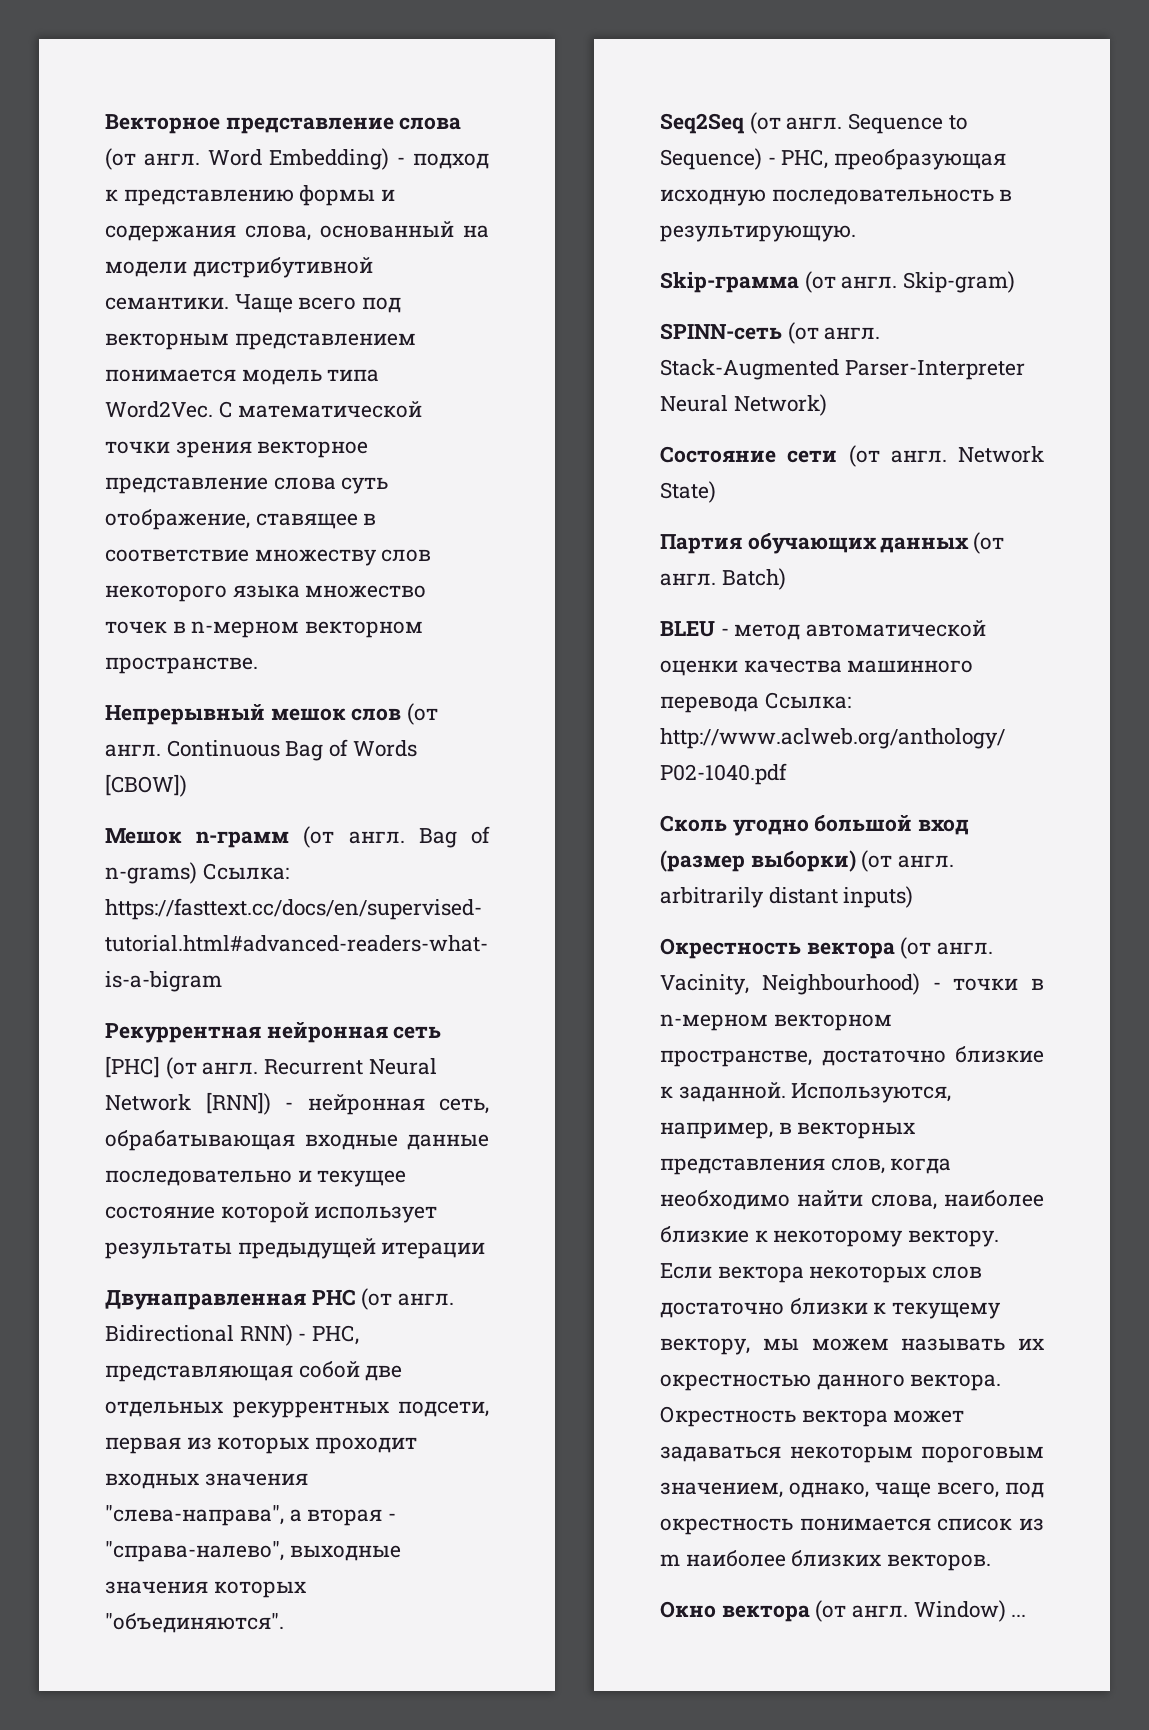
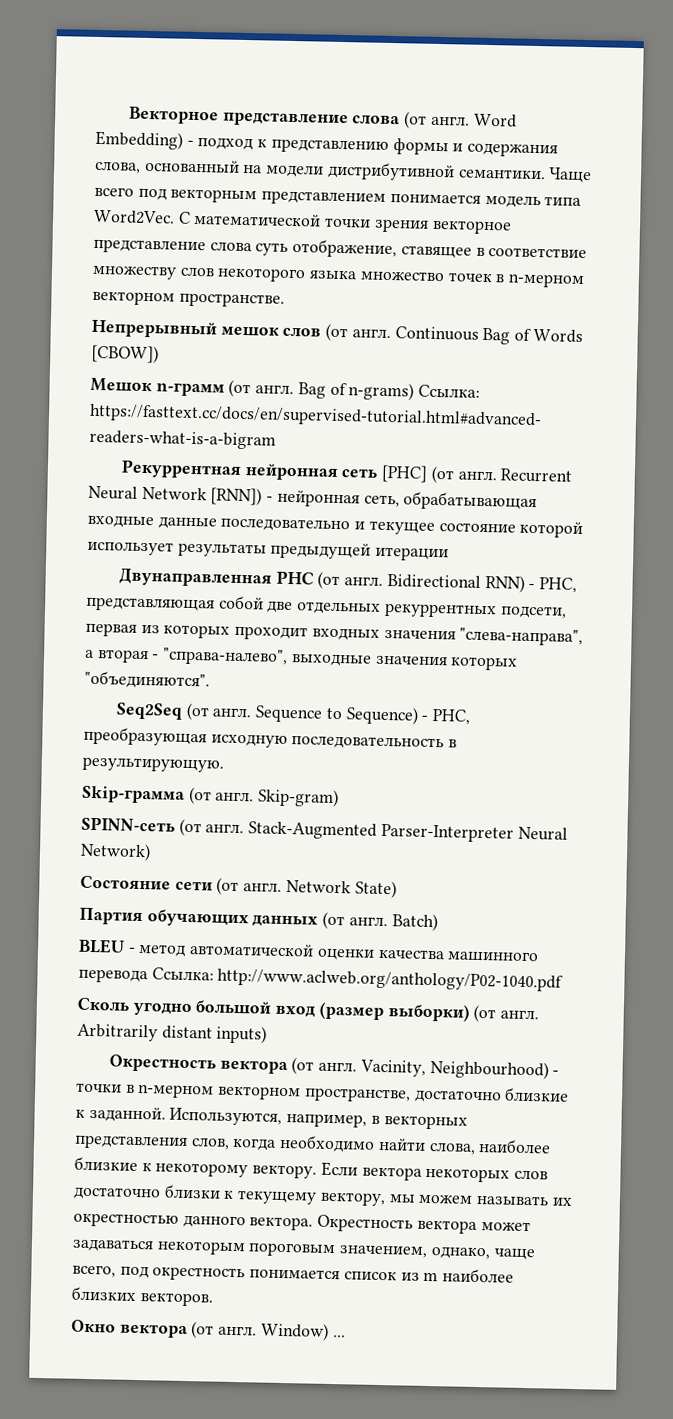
[660,887,764,908] arbitrarily -> [77,1023,158,1042] Arbitrarily

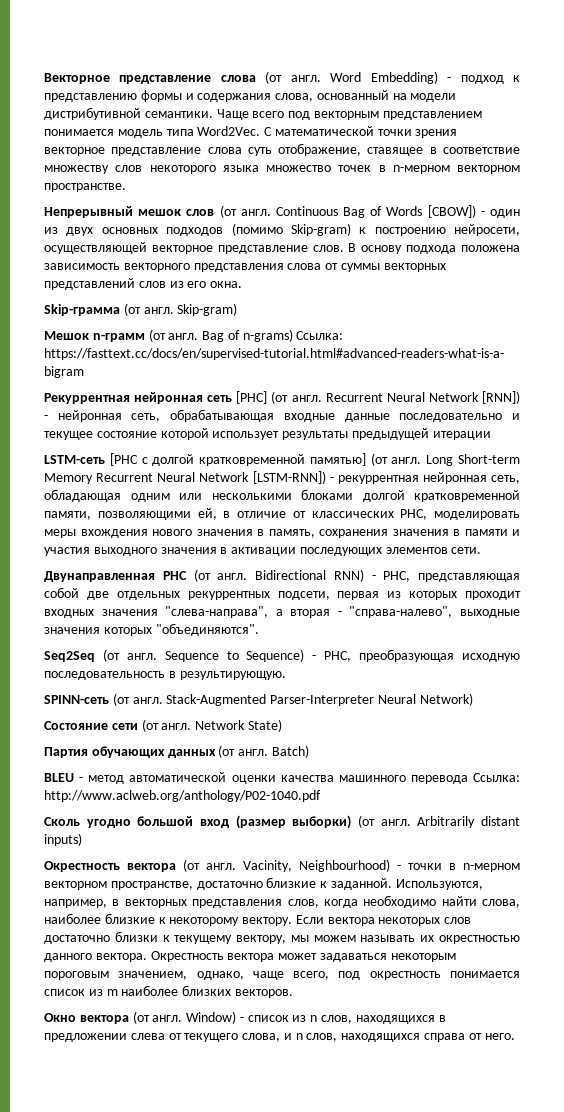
(159, 354) none -> [480,209,520,218] [44,223,520,236] [44,242,520,254] [44,263,446,272] [44,278,243,290] [44,303,238,316] - один из двух основных подходов (помимо Skip-gram) к построению нейросети, осуществляющей векторное представление слов. В основу подхода положена зависимость векторного представления слова от суммы векторных представлений слов из его окна. // Skip-грамма (от англ. Skip-gram)
(450, 554) none -> [44,453,520,466] [44,471,520,484] [44,489,520,502] [44,508,520,520] [44,529,520,538] [44,547,482,556] // LSTM-сеть [РНС с долгой кратковременной памятью] (от англ. Long Short-term Memory Recurrent Neural Network [LSTM-RNN]) - рекуррентная нейронная сеть, обладающая одним или несколькими блоками долгой кратковременной памяти, позволяющими ей, в отличие от классических РНС, моделировать меры вхождения нового значения в память, сохранения значения в памяти и участия выходного значения в активации последующих элементов сети.
[82,785,340,808] // Skip-грамма (от англ. Skip-gram) -> (286, 675) none
[332,1335,346,1338] ... -> [239,1015,446,1024] [44,1033,515,1042] - список из n слов, находящихся в предложении слева от текущего слова, и n слов, находящихся справа от него.

